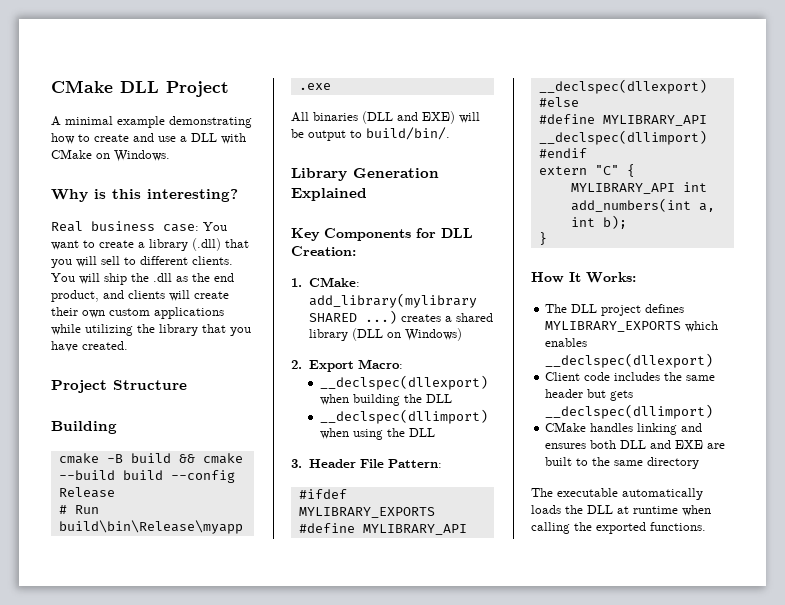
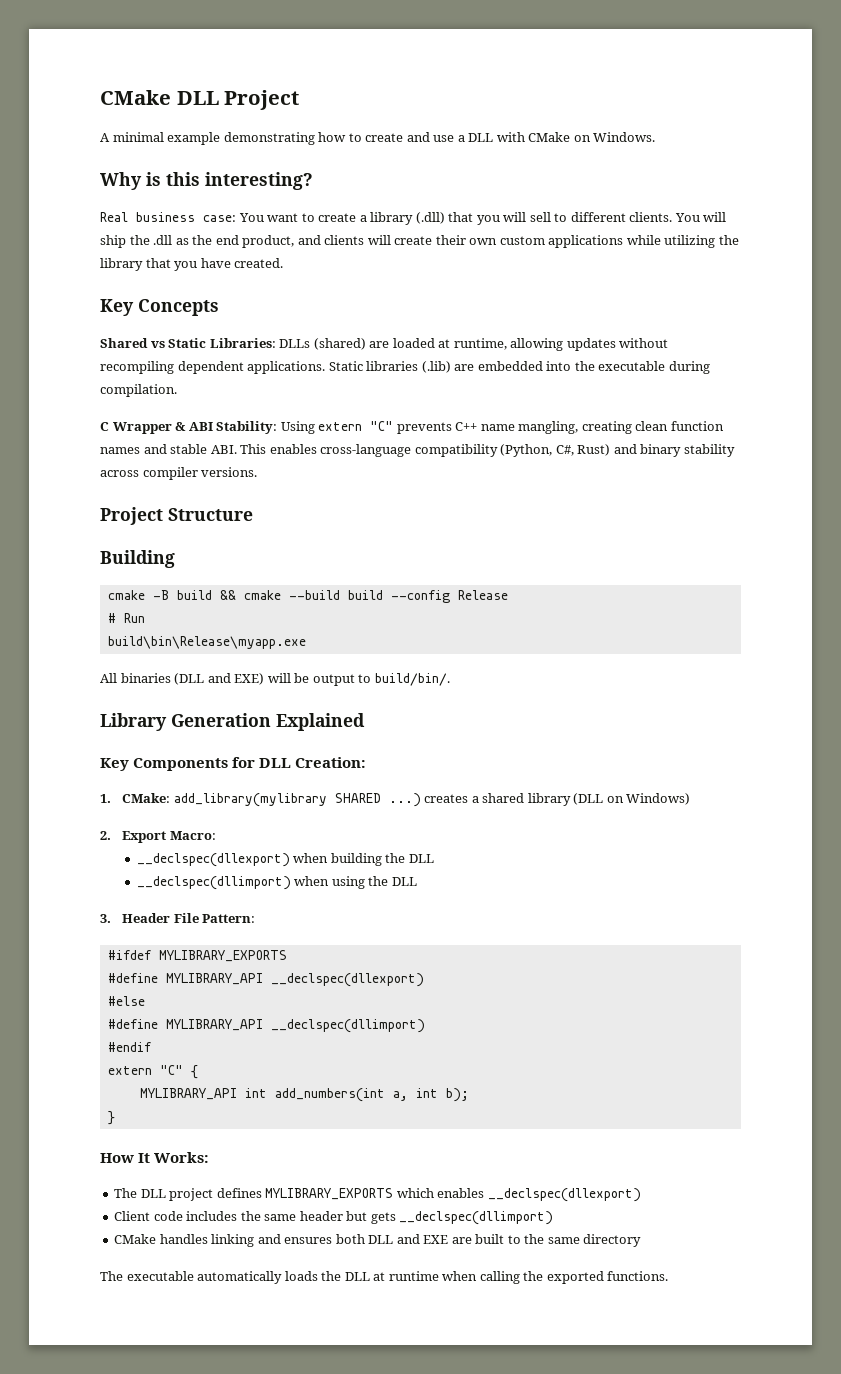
(128, 345) none -> [100,299,219,316] [100,338,669,351] [100,361,710,374] [100,384,177,397] [100,421,724,434] [100,444,735,457] [100,467,258,480] // Key Concepts // Shared vs Static Libraries: DLLs (shared) are loaded at runtime, allowing updates without recompiling dependent applications. Static libraries (.lib) are embedded into the executable during compilation. // C Wrapper & ABI Stability: Using extern "C" prevents C++ name mangling, creating clean function names and stable ABI. This enables cross-language compatibility (Python, C#, Rust) and binary stability across compiler versions.

